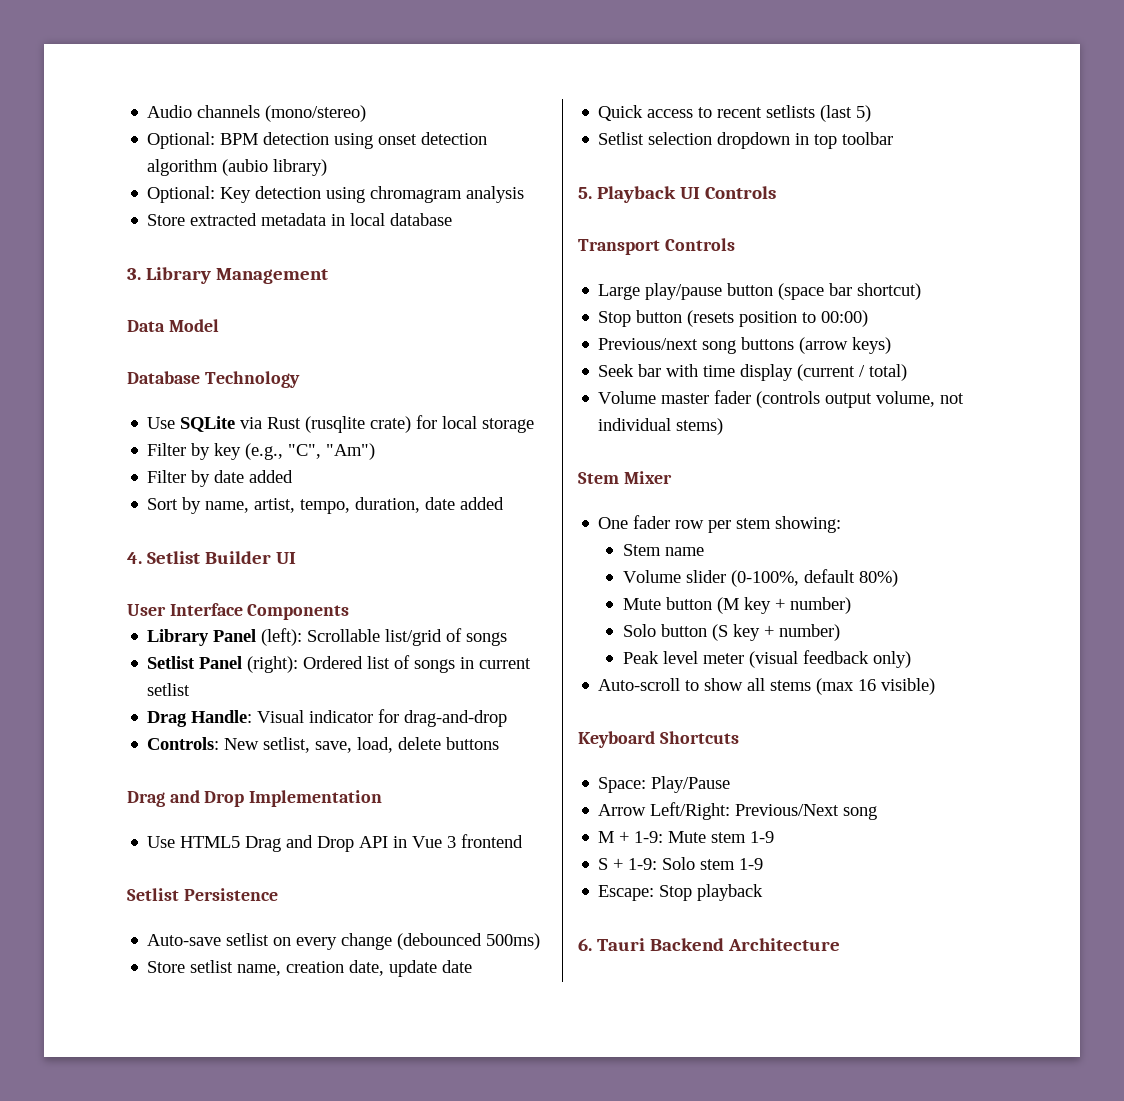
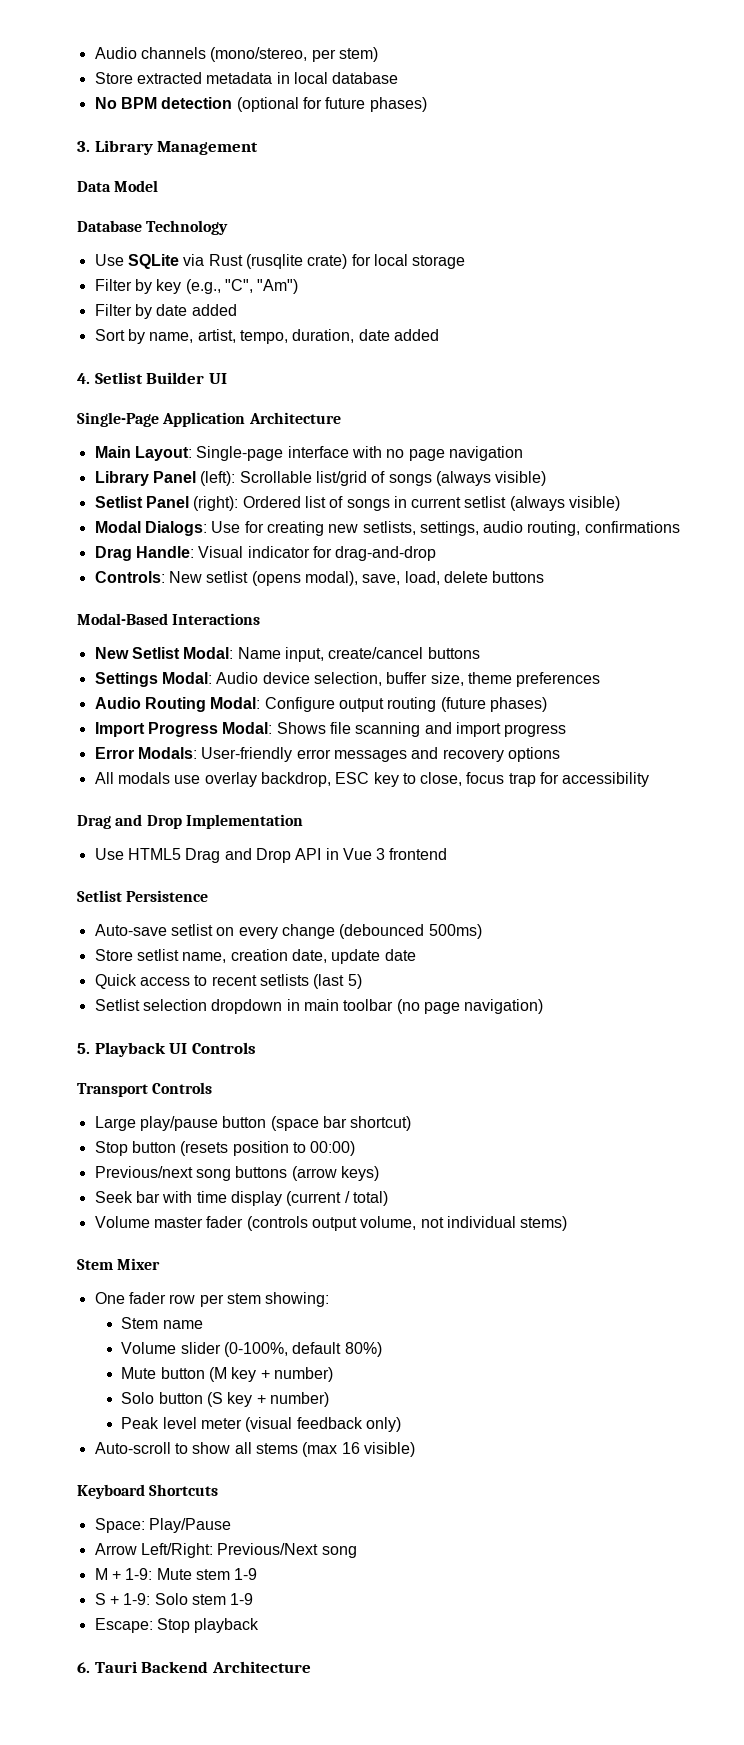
[265,105,367,122] [147,132,488,149] [147,159,328,176] [147,186,525,203] (mono/stereo) // Optional: BPM detection using onset detection algorithm (aubio library) // Optional: Key detection using chromagram analysis -> [210,47,378,62] (mono/stereo, per stem)
(453, 219) none -> [94,97,427,112] // No BPM detection (optional for future phases)
[127,603,350,620] User Interface Components -> [77,412,341,427] [94,446,523,461] Single-Page Application Architecture // Main Layout: Single-page interface with no page navigation
(508, 639) none -> [435,471,547,486] (always visible)
(191, 689) none -> [509,496,621,511] [94,521,680,536] (always visible) // Modal Dialogs: Use for creating new setlists, settings, audio routing, confirmations
[263,737,311,753] setlist, -> [206,571,358,586] setlist (opens modal),
(500, 743) none -> [77,613,261,625] [94,647,480,662] [94,672,601,687] [94,697,547,712] [94,722,567,737] [94,747,560,762] [94,772,650,787] // Modal-Based Interactions // New Setlist Modal: Name input, create/cancel buttons // Settings Modal: Audio device selection, buffer size, theme preferences // Audio Routing Modal: Configure output routing (future phases) // Import Progress Modal: Shows file scanning and import progress // Error Modals: User-friendly error messages and recovery options // All modals use overlay backdrop, ESC key to close, focus trap for accessibility
[814,134,838,149] top -> [303,999,339,1011] main
(894, 138) none -> [396,999,544,1014] (no page navigation)

